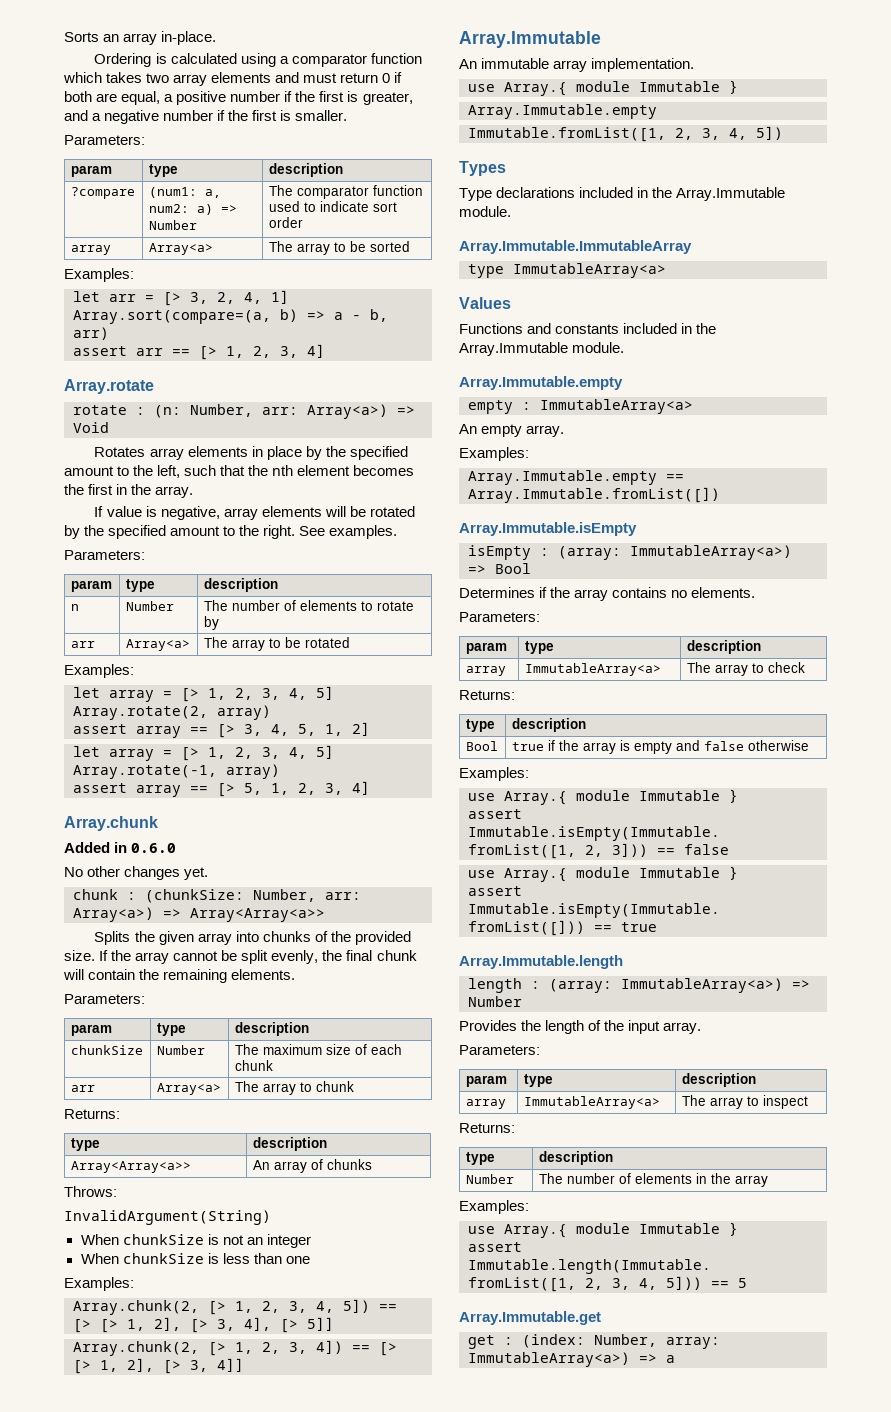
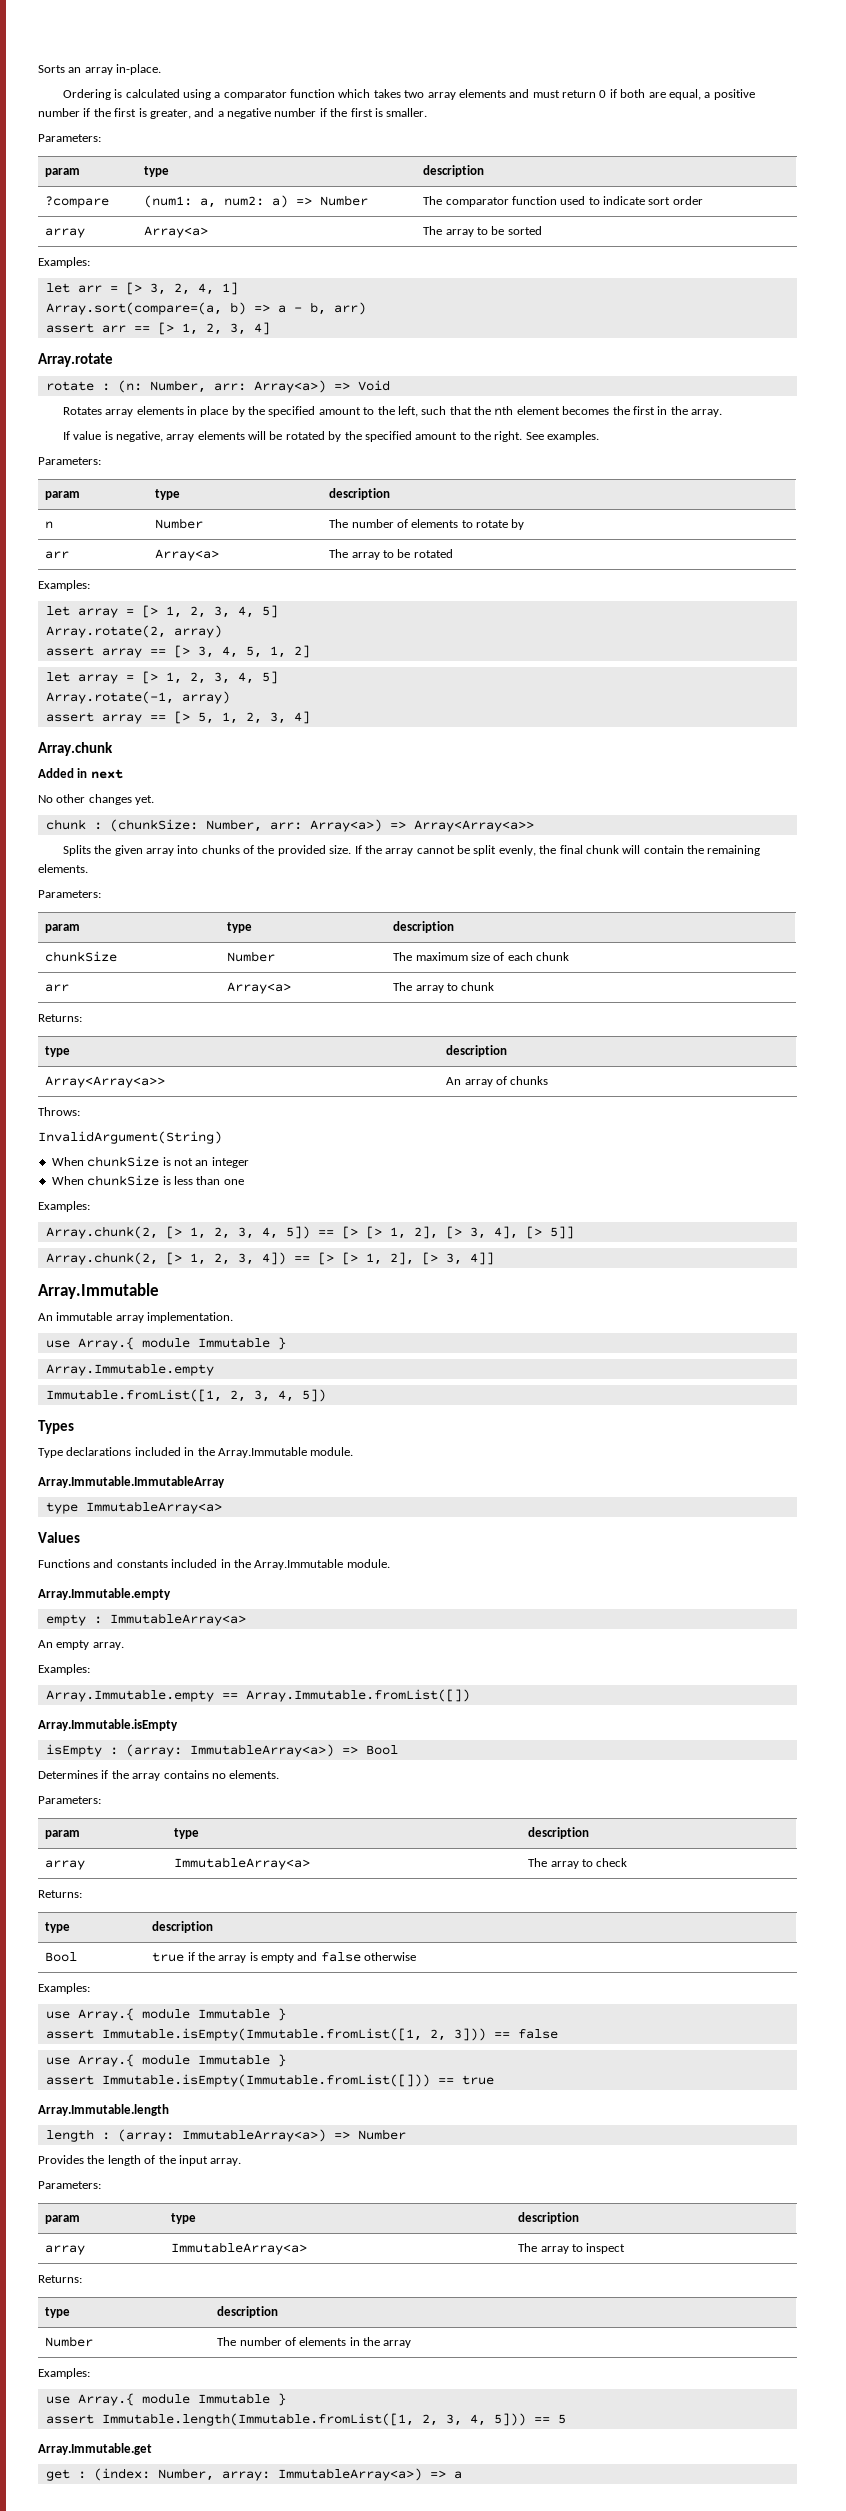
[131,843,177,853] 0.6.0 -> [90,769,123,779] next

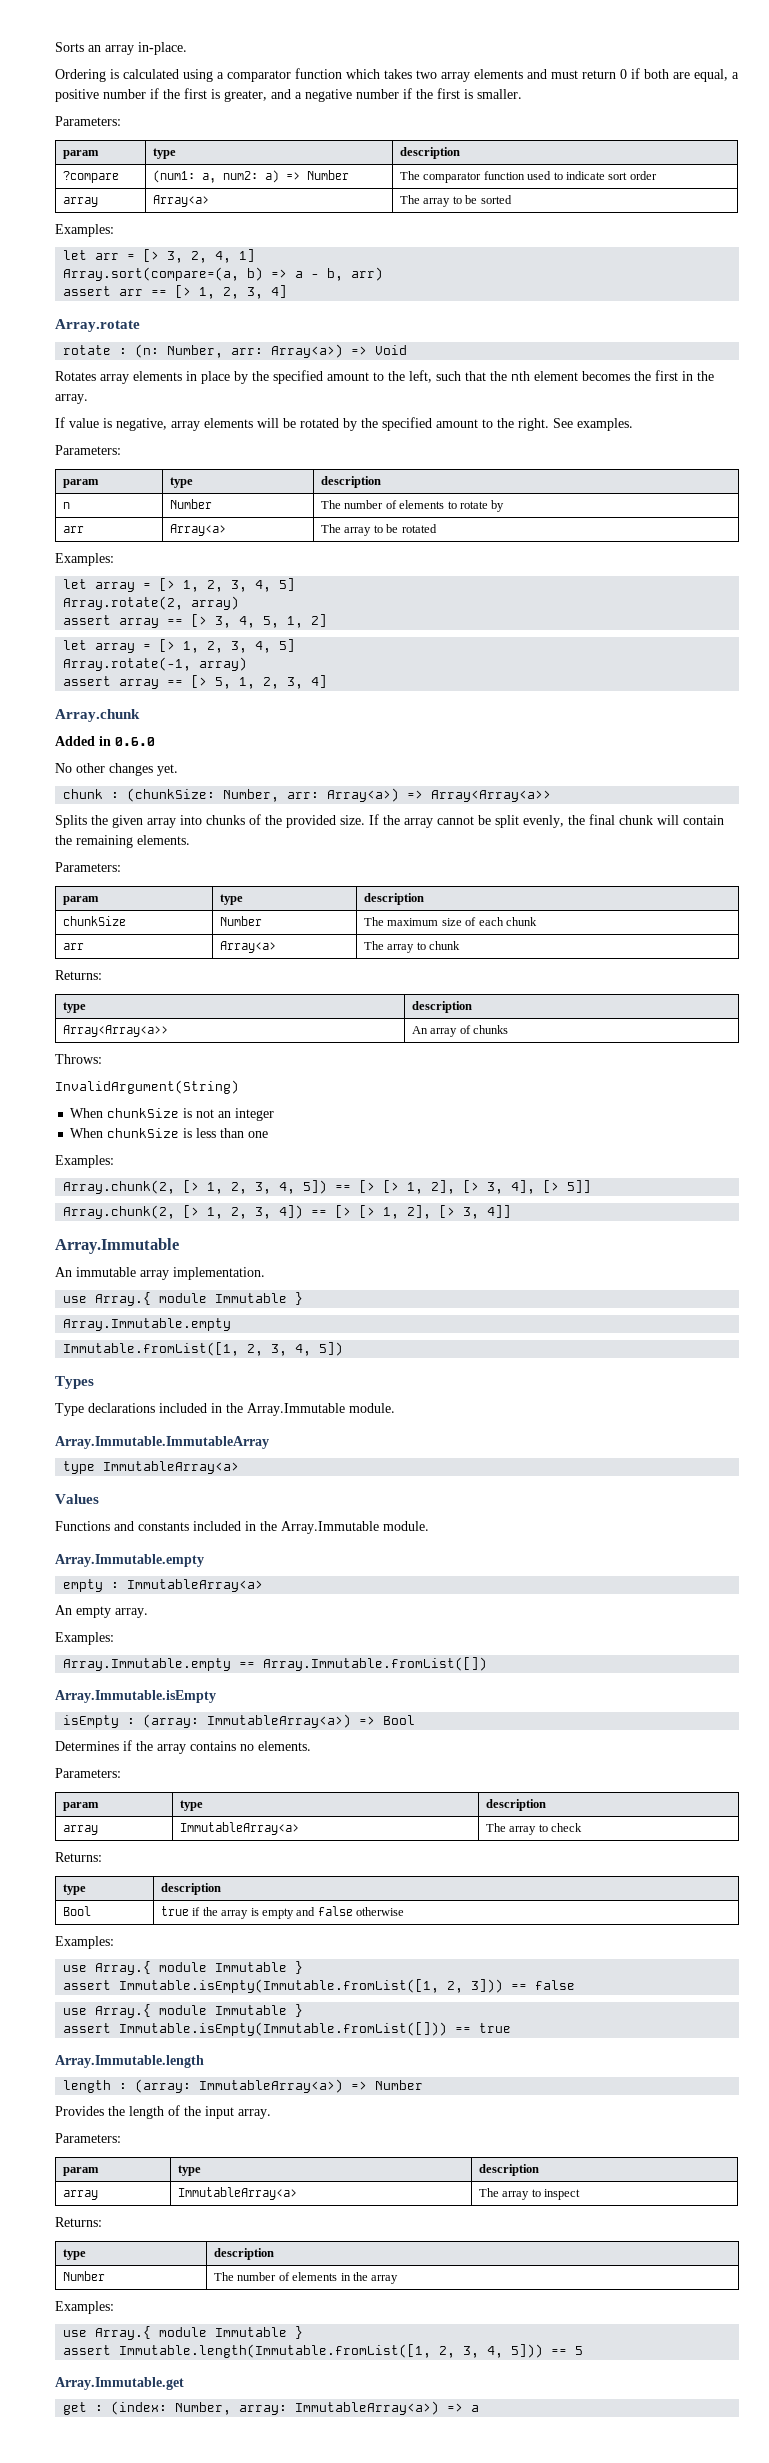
[90,769,123,779] next -> [115,737,155,746] 0.6.0

